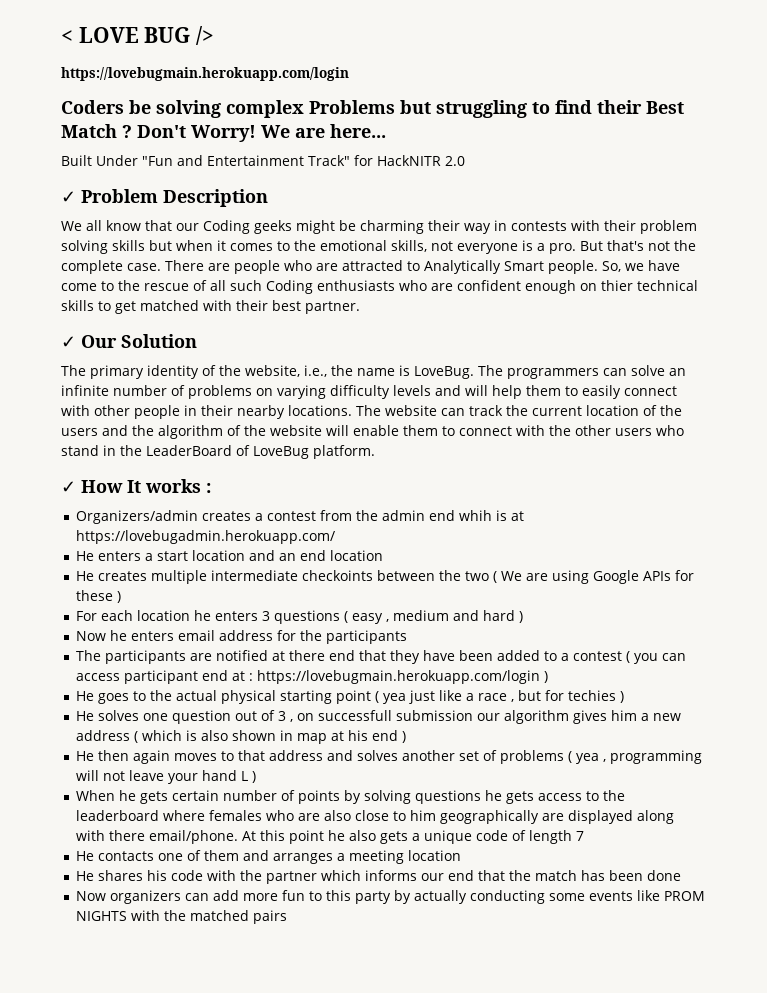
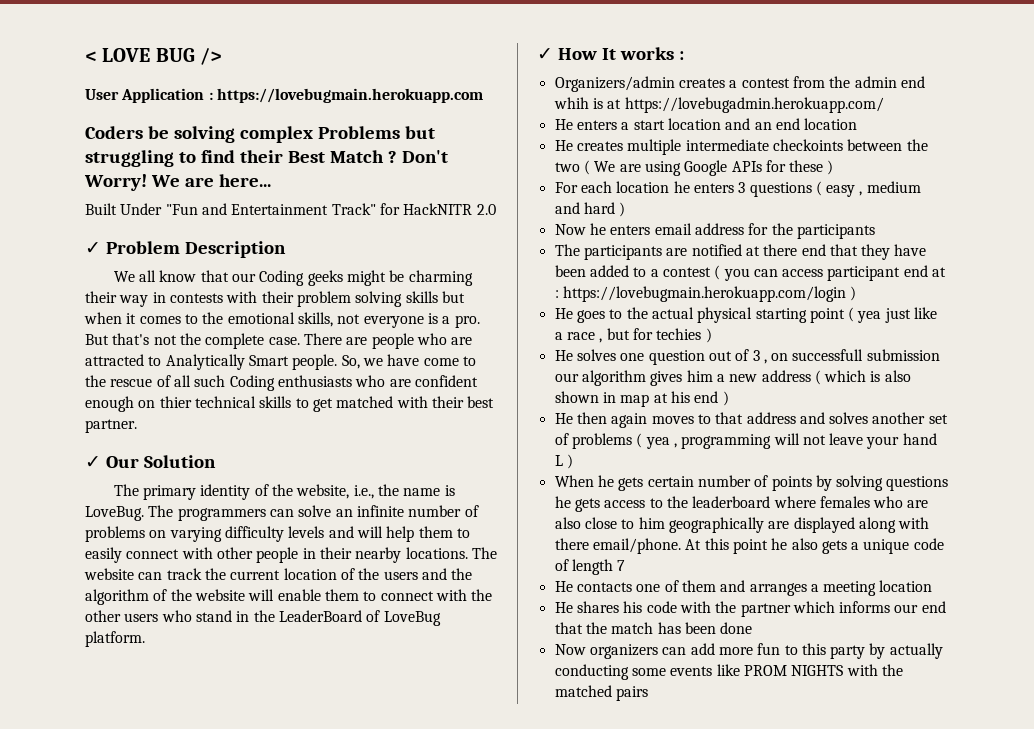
[61,67,349,81] https://lovebugmain.herokuapp.com/login -> [85,88,483,103] User Application : https://lovebugmain.herokuapp.com

